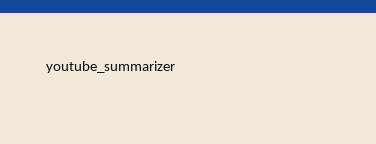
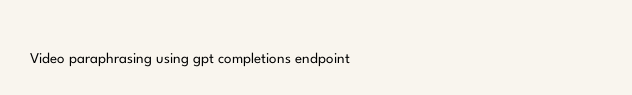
[46,61,175,73] youtube_summarizer -> [30,52,351,67] Video paraphrasing using gpt completions endpoint

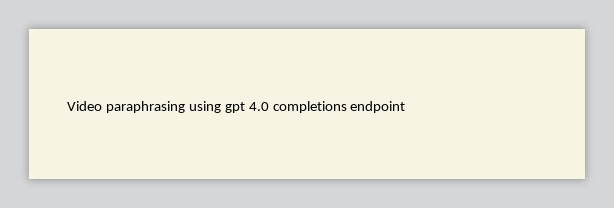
(215, 60) none -> [248,102,269,111] 4.0

